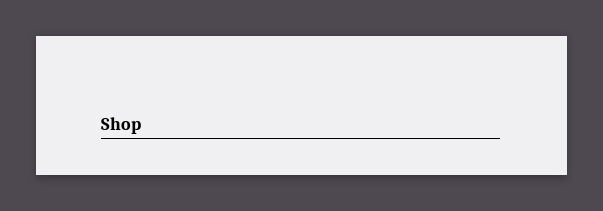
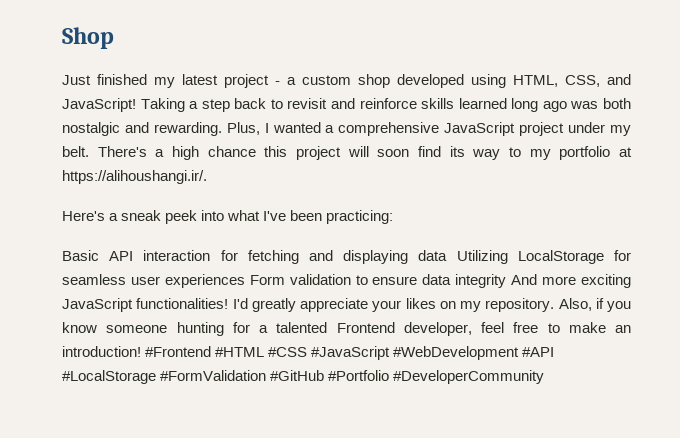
(141, 125) none -> [62,74,631,88] [62,98,631,112] [62,122,632,136] [62,146,633,160] [62,170,207,184] [62,210,394,224] [62,250,631,264] [62,274,632,288] [62,298,631,312] [62,322,631,336] [62,346,555,360] [62,370,545,384] // Just finished my latest project - a custom shop developed using HTML, CSS, and JavaScript! Taking a step back to revisit and reinforce skills learned long ago was both nostalgic and rewarding. Plus, I wanted a comprehensive JavaScript project under my belt. There's a high chance this project will soon find its way to my portfolio at https://alihoushangi.ir/. // Here's a sneak peek into what I've been practicing: // Basic API interaction for fetching and displaying data Utilizing LocalStorage for seamless user experiences Form validation to ensure data integrity And more exciting JavaScript functionalities! I'd greatly appreciate your likes on my repository. Also, if you know someone hunting for a talented Frontend developer, feel free to make an introduction! #Frontend #HTML #CSS #JavaScript #WebDevelopment #API #LocalStorage #FormValidation #GitHub #Portfolio #DeveloperCommunity

